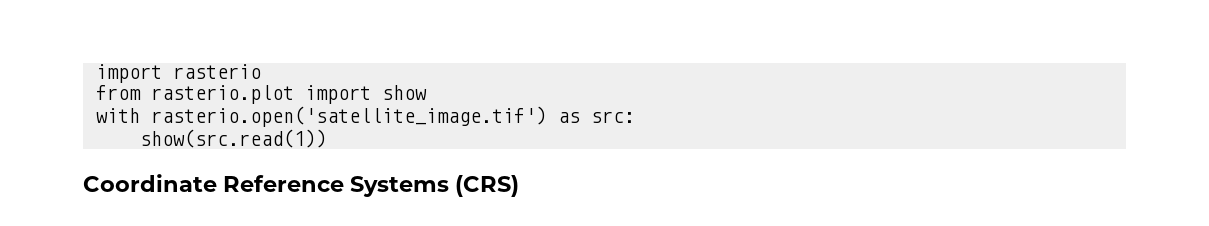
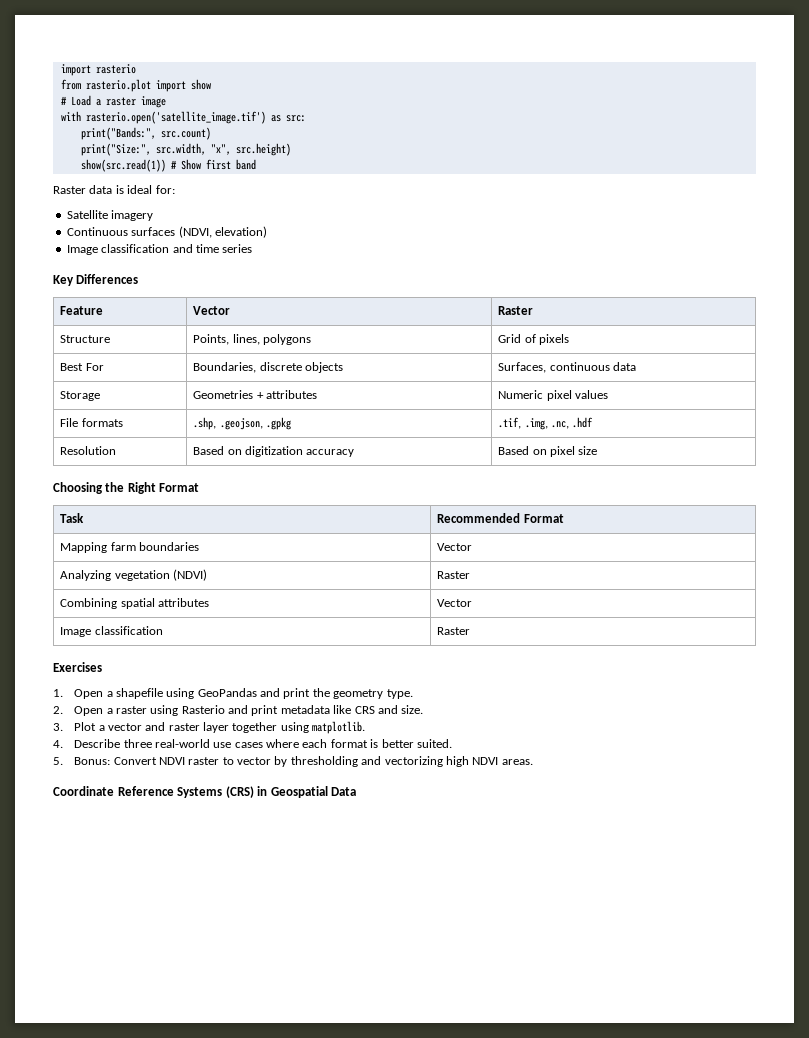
(427, 92) none -> [60,95,166,108] // # Load a raster image
[139,129,327,148] show(src.read(1)) -> [80,127,211,140] [80,143,291,156] [80,159,256,172] [53,185,175,194] [66,210,154,221] [66,226,267,238] [66,244,253,255] [53,274,139,286] [60,306,104,315] [193,306,231,315] [498,306,534,315] [60,335,111,343] [193,334,311,345] [498,334,569,345] [60,363,104,371] [193,362,343,373] [498,362,636,373] [60,391,101,401] [193,390,317,399] [498,390,608,401] [60,418,123,427] [193,417,291,430] [498,417,594,430] [60,446,117,455] [193,446,355,457] [498,446,598,457] [53,482,200,494] [60,513,85,523] [437,513,564,523] [60,542,199,553] [437,543,473,551] [60,569,207,581] [437,571,471,579] [60,598,209,609] [437,599,473,607] [60,626,163,637] [437,627,471,635] [53,662,102,672] [53,688,413,699] [53,705,424,716] [53,721,366,734] [53,739,452,748] [53,756,533,767] print("Bands:", src.count) // print("Size:", src.width, "x", src.height) // show(src.read(1)) # Show first band // Raster data is ideal for: // Satellite imagery // Continuous surfaces (NDVI, elevation) // Image classification and time series // Key Differences // Feature | Vector | Raster // Structure | Points, lines, polygons | Grid of pixels // Best For | Boundaries, discrete objects | Surfaces, continuous data // Storage | Geometries + attributes | Numeric pixel values // File formats | .shp, .geojson, .gpkg | .tif, .img, .nc, .hdf // Resolution | Based on digitization accuracy | Based on pixel size // Choosing the Right Format // Task | Recommended Format // Mapping farm boundaries | Vector // Analyzing vegetation (NDVI) | Raster // Combining spatial attributes | Vector // Image classification | Raster // Exercises // 1. Open a shapefile using GeoPandas and print the geometry type. // 2. Open a raster using Rasterio and print metadata like CRS and size. // 3. Plot a vector and raster layer together using matplotlib. // 4. Describe three real-world use cases where each format is better suited. // 5. Bonus: Convert NDVI raster to vector by thresholding and vectorizing high NDVI areas.
(520, 186) none -> [257,786,357,798] in Geospatial Data

